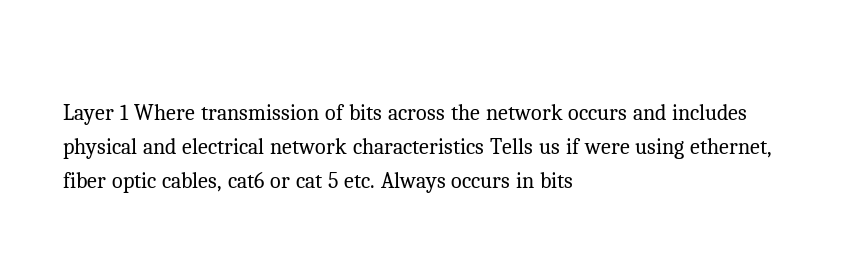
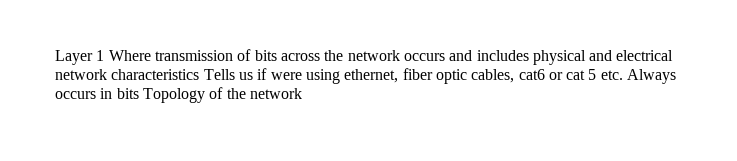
(574, 180) none -> [142,87,302,103] Topology of the network

